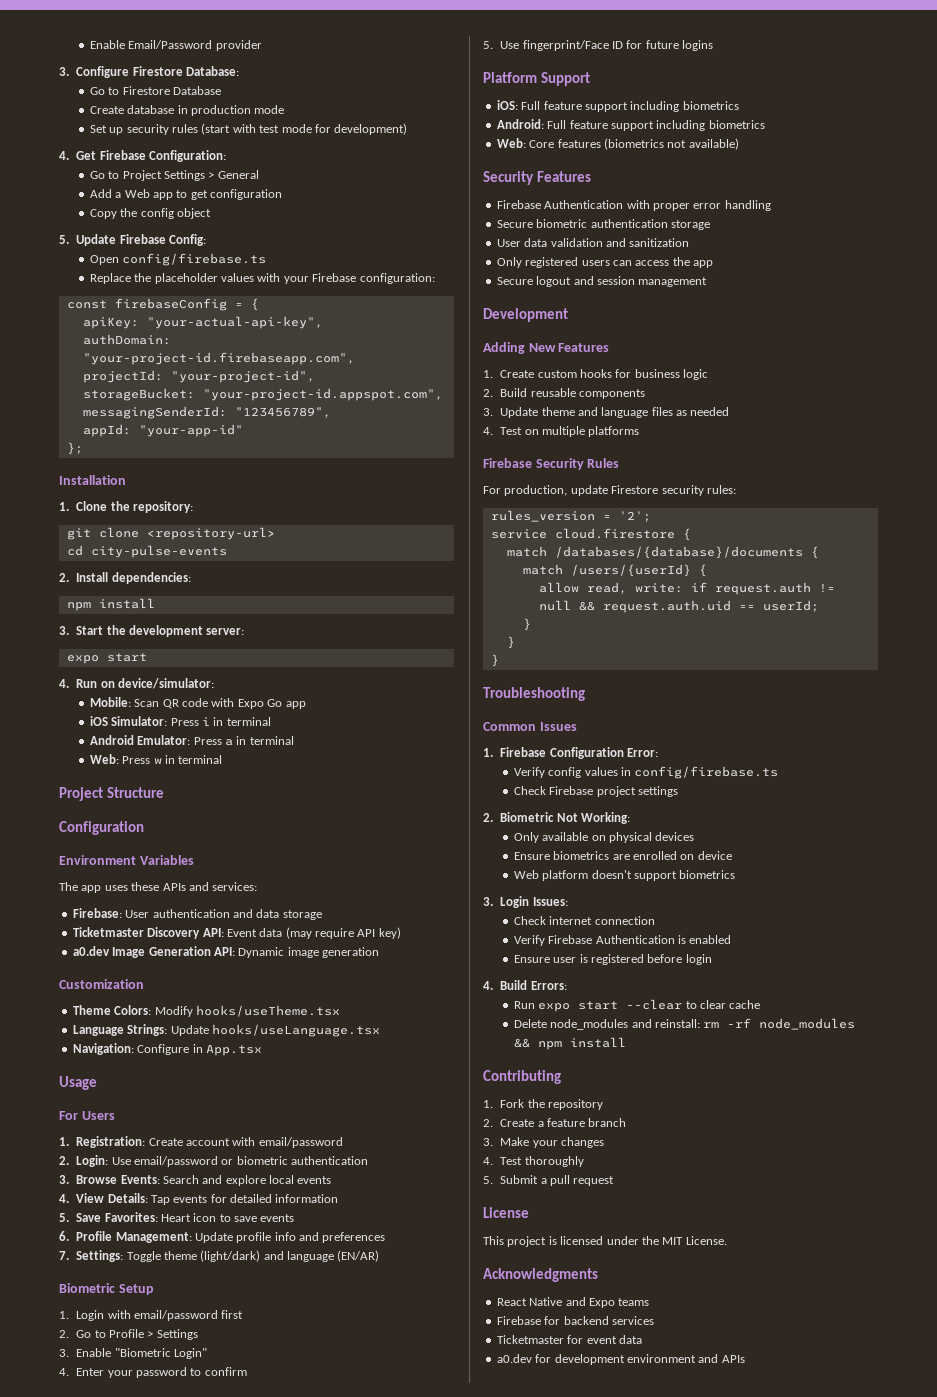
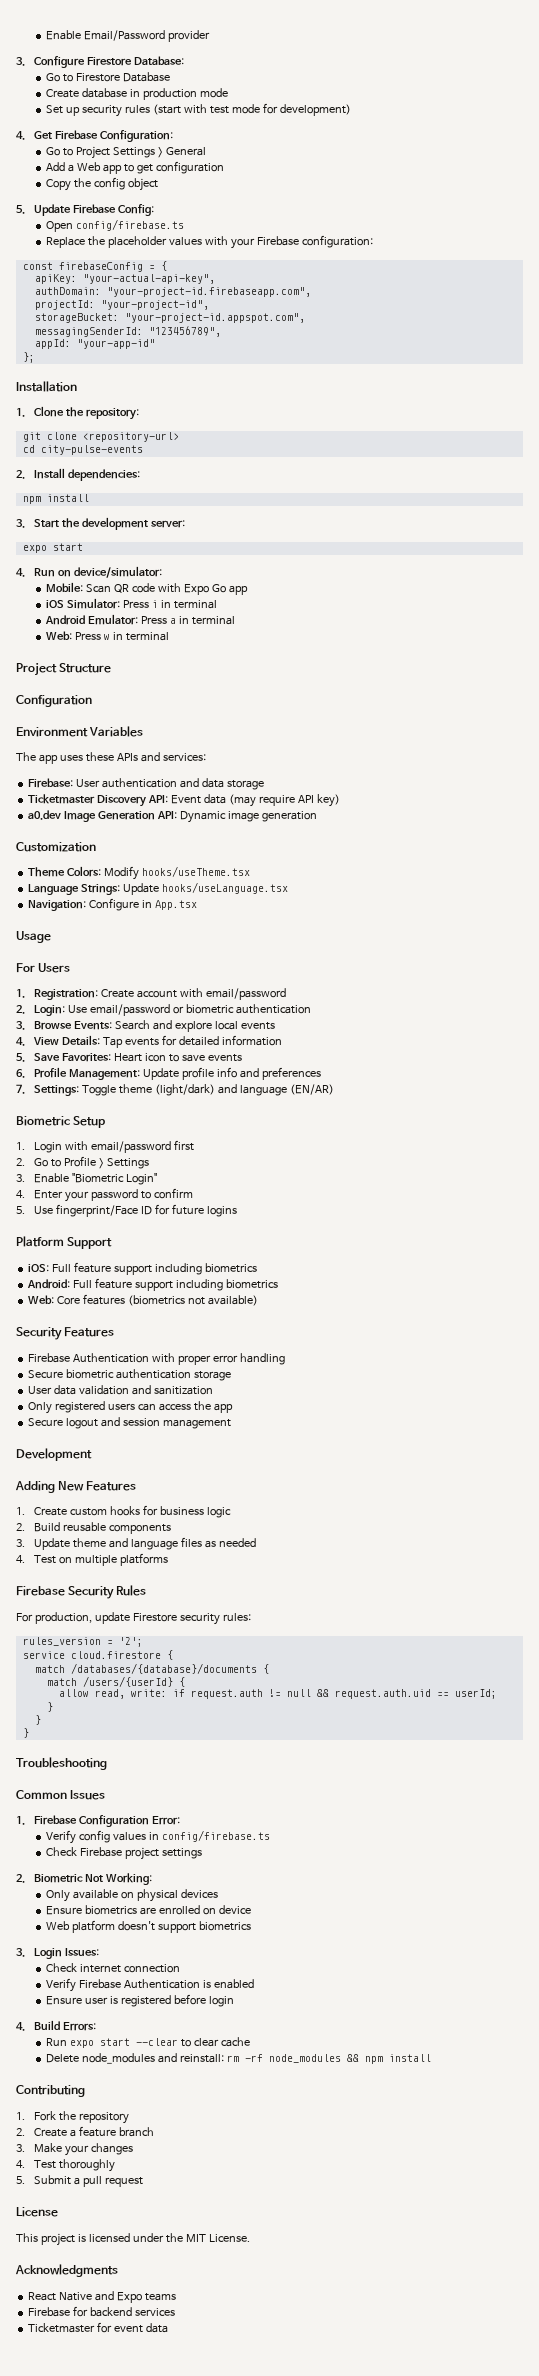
[496,1354,745,1365] // a0.dev for development environment and APIs -> (169, 2328) none

